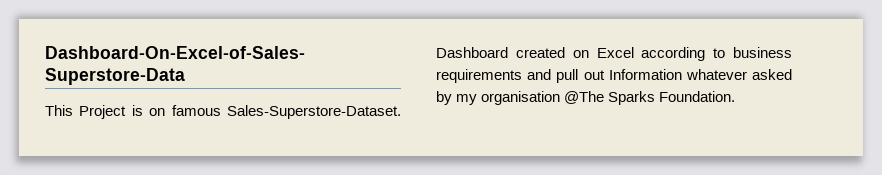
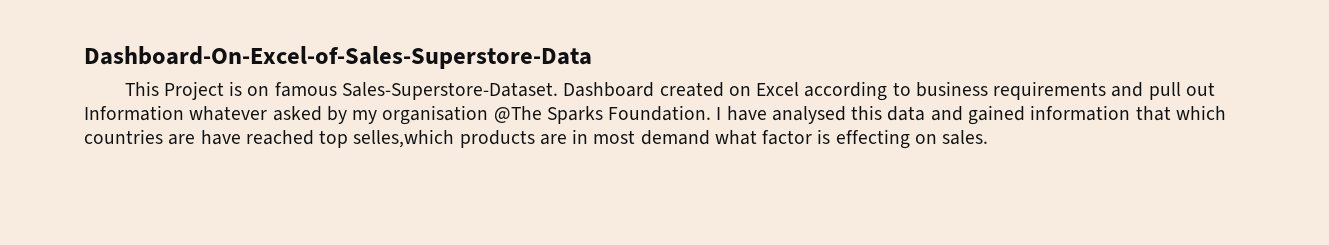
(736, 96) none -> [716,105,1226,125] [84,129,989,149] I have analysed this data and gained information that which countries are have reached top selles,which products are in most demand what factor is effecting on sales.

